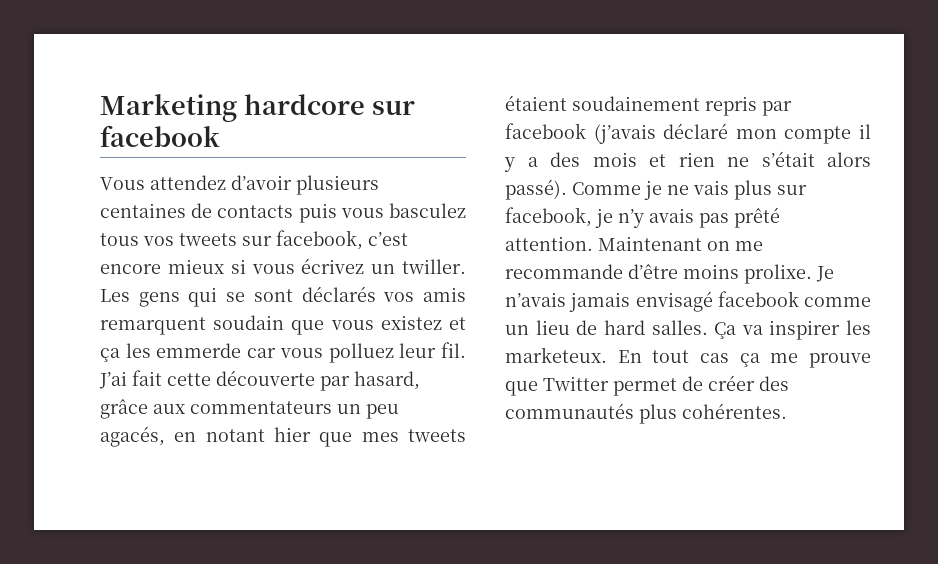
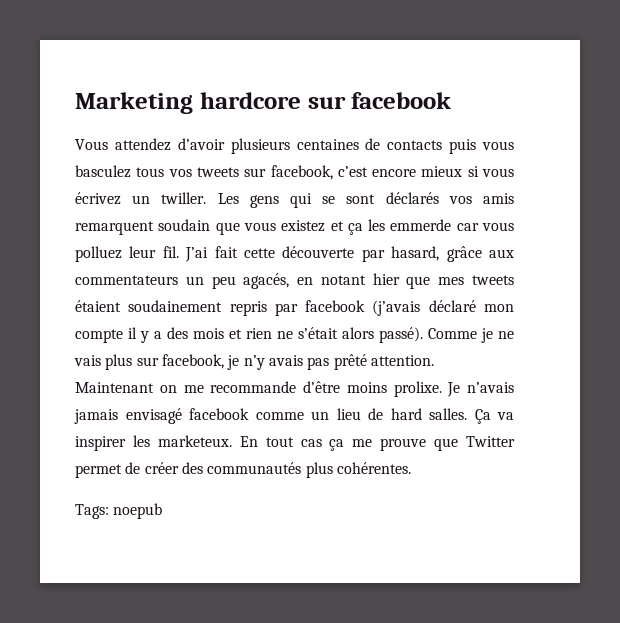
(787, 411) none -> [75,503,163,519] // Tags: noepub

